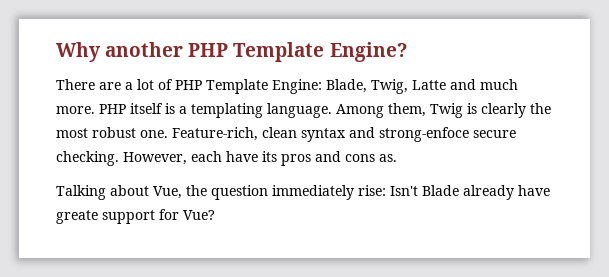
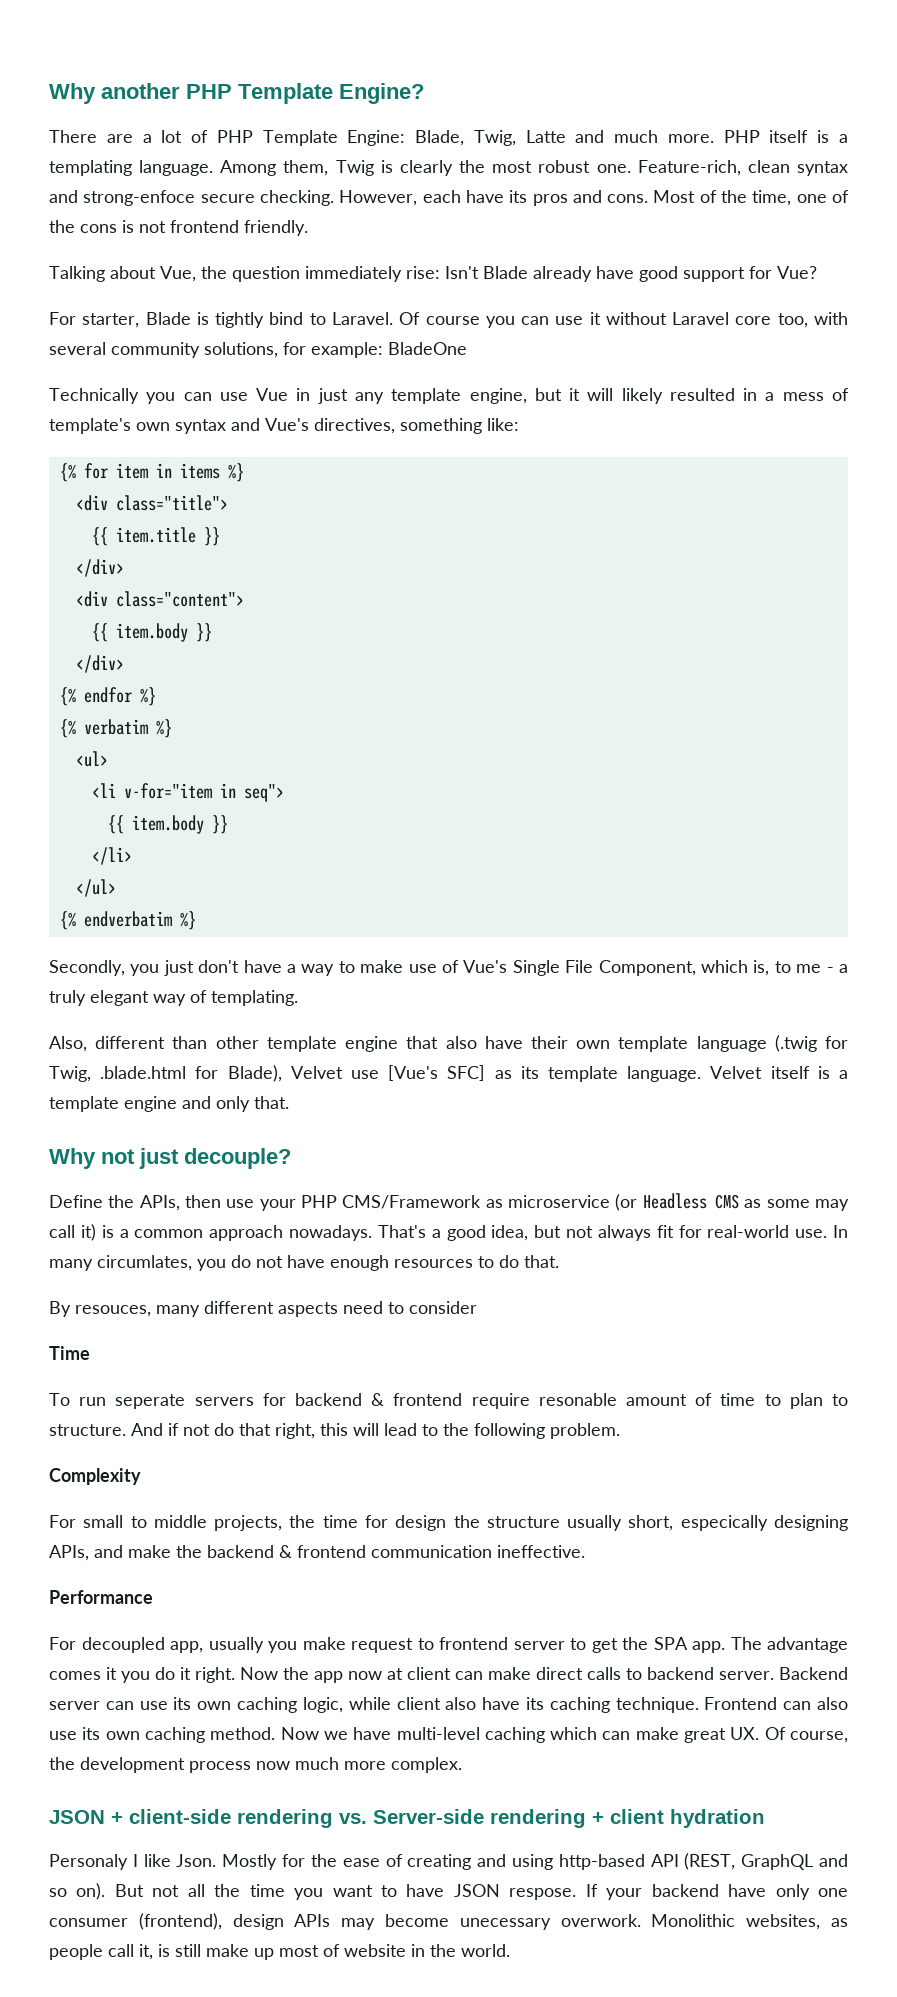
[345,154,397,162] cons as. -> [607,190,849,206] [49,220,308,236] cons. Most of the time, one of the cons is not frontend friendly.
[56,210,98,224] greate -> [639,266,678,282] good
(215, 215) none -> [49,312,849,328] [49,342,467,358] [49,388,850,404] [49,418,519,434] [59,463,244,482] [75,495,228,511] [91,527,220,546] [75,559,124,577] [75,591,244,607] [91,623,212,642] [75,655,124,673] [59,687,156,706] [59,719,172,738] [75,751,108,767] [91,783,284,802] [107,815,228,834] [91,847,132,865] [75,879,116,897] [59,911,196,930] [49,960,848,976] [49,990,298,1006] [49,1035,848,1052] [49,1065,849,1082] [49,1096,289,1112] [49,1148,291,1169] [49,1193,849,1211] [49,1224,849,1241] [49,1255,559,1271] [49,1301,477,1317] [49,1346,90,1360] [49,1393,849,1409] [49,1423,620,1439] [49,1468,141,1485] [49,1515,849,1531] [49,1545,585,1561] [49,1590,153,1604] [49,1637,848,1653] [49,1667,848,1683] [49,1697,848,1713] [49,1727,848,1743] [49,1757,462,1773] [49,1809,765,1828] [49,1853,848,1870] [49,1883,849,1900] [49,1913,848,1930] [49,1944,510,1960] // For starter, Blade is tightly bind to Laravel. Of course you can use it without Laravel core too, with several community solutions, for example: BladeOne // Technically you can use Vue in just any template engine, but it will likely resulted in a mess of template's own syntax and Vue's directives, something like: // {% for item in items %} // <div class="title"> // {{ item.title }} // </div> // <div class="content"> // {{ item.body }} // </div> // {% endfor %} // {% verbatim %} // <ul> // <li v-for="item in seq"> // {{ item.body }} // </li> // </ul> // {% endverbatim %} // Secondly, you just don't have a way to make use of Vue's Single File Component, which is, to me - a truly elegant way of templating. // Also, different than other template engine that also have their own template language (.twig for Twig, .blade.html for Blade), Velvet use [Vue's SFC] as its template language. Velvet itself is a template engine and only that. // Why not just decouple? // Define the APIs, then use your PHP CMS/Framework as microservice (or Headless CMS as some may call it) is a common approach nowadays. That's a good idea, but not always fit for real-world use. In many circumlates, you do not have enough resources to do that. // By resouces, many different aspects need to consider // Time // To run seperate servers for backend & frontend require resonable amount of time to plan to structure. And if not do that right, this will lead to the following problem. // Complexity // For small to middle projects, the time for design the structure usually short, especically designing APIs, and make the backend & frontend communication ineffective. // Performance // For decoupled app, usually you make request to frontend server to get the SPA app. The advantage comes it you do it right. Now the app now at client can make direct calls to backend server. Backend server can use its own caching logic, while client also have its caching technique. Frontend can also use its own caching method. Now we have multi-level caching which can make great UX. Of course, the development process now much more complex. // JSON + client-side rendering vs. Server-side rendering + client hydration // Personaly I like Json. Mostly for the ease of creating and using http-based API (REST, GraphQL and so on). But not all the time you want to have JSON respose. If your backend have only one consumer (frontend), design APIs may become unecessary overwork. Monolithic websites, as people call it, is still make up most of website in the world.

